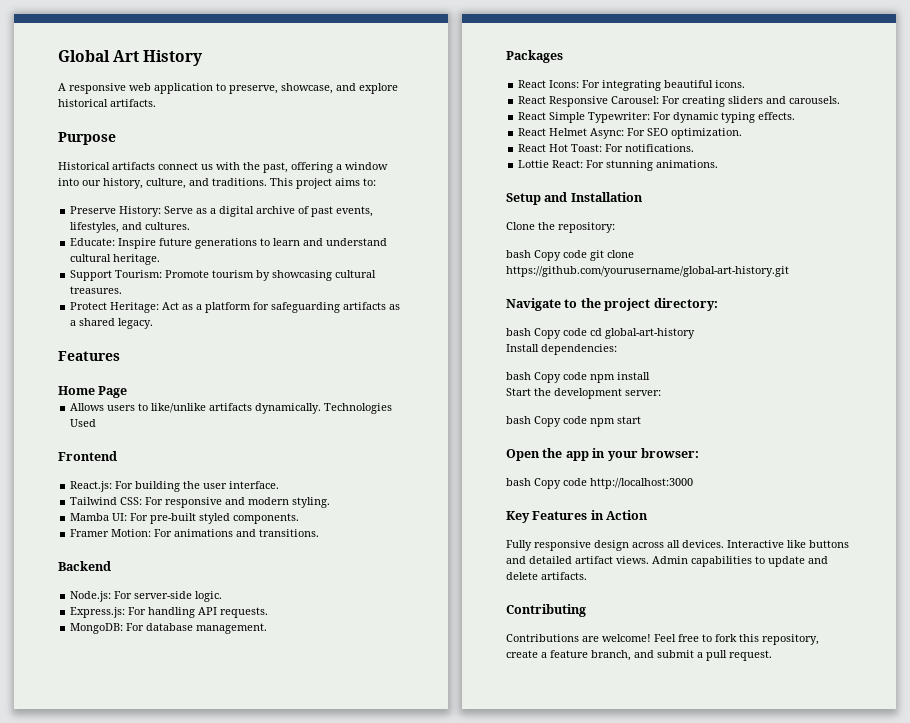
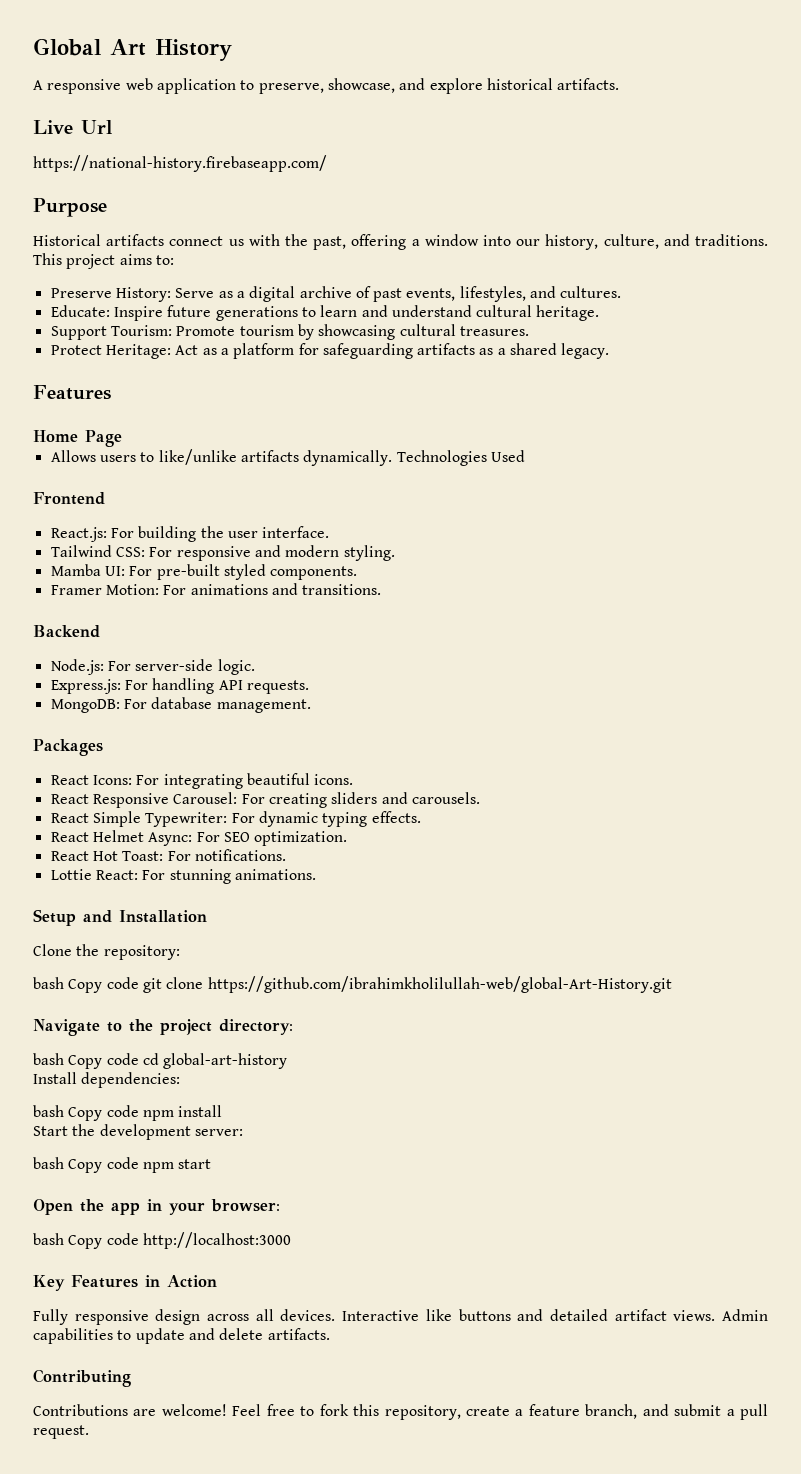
(156, 103) none -> [33,120,112,134] [33,155,327,172] // Live Url // https://national-history.firebaseapp.com/
[506,266,789,277] https://github.com/yourusername/global-art-history.git -> [207,976,672,993] https://github.com/ibrahimkholilullah-web/global-Art-History.git

